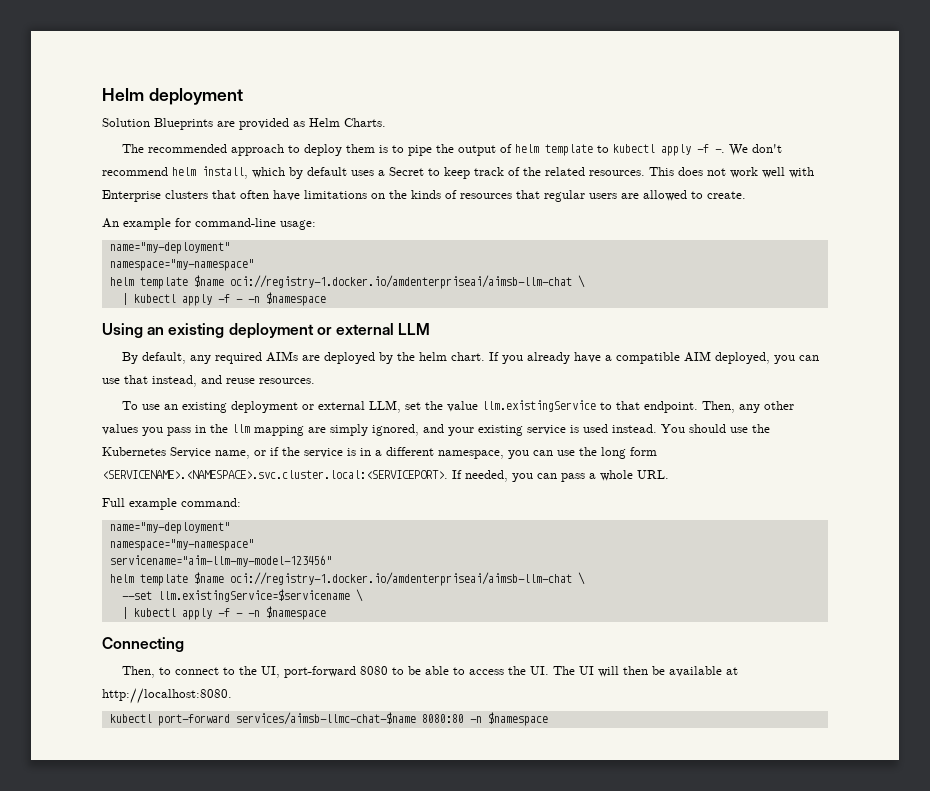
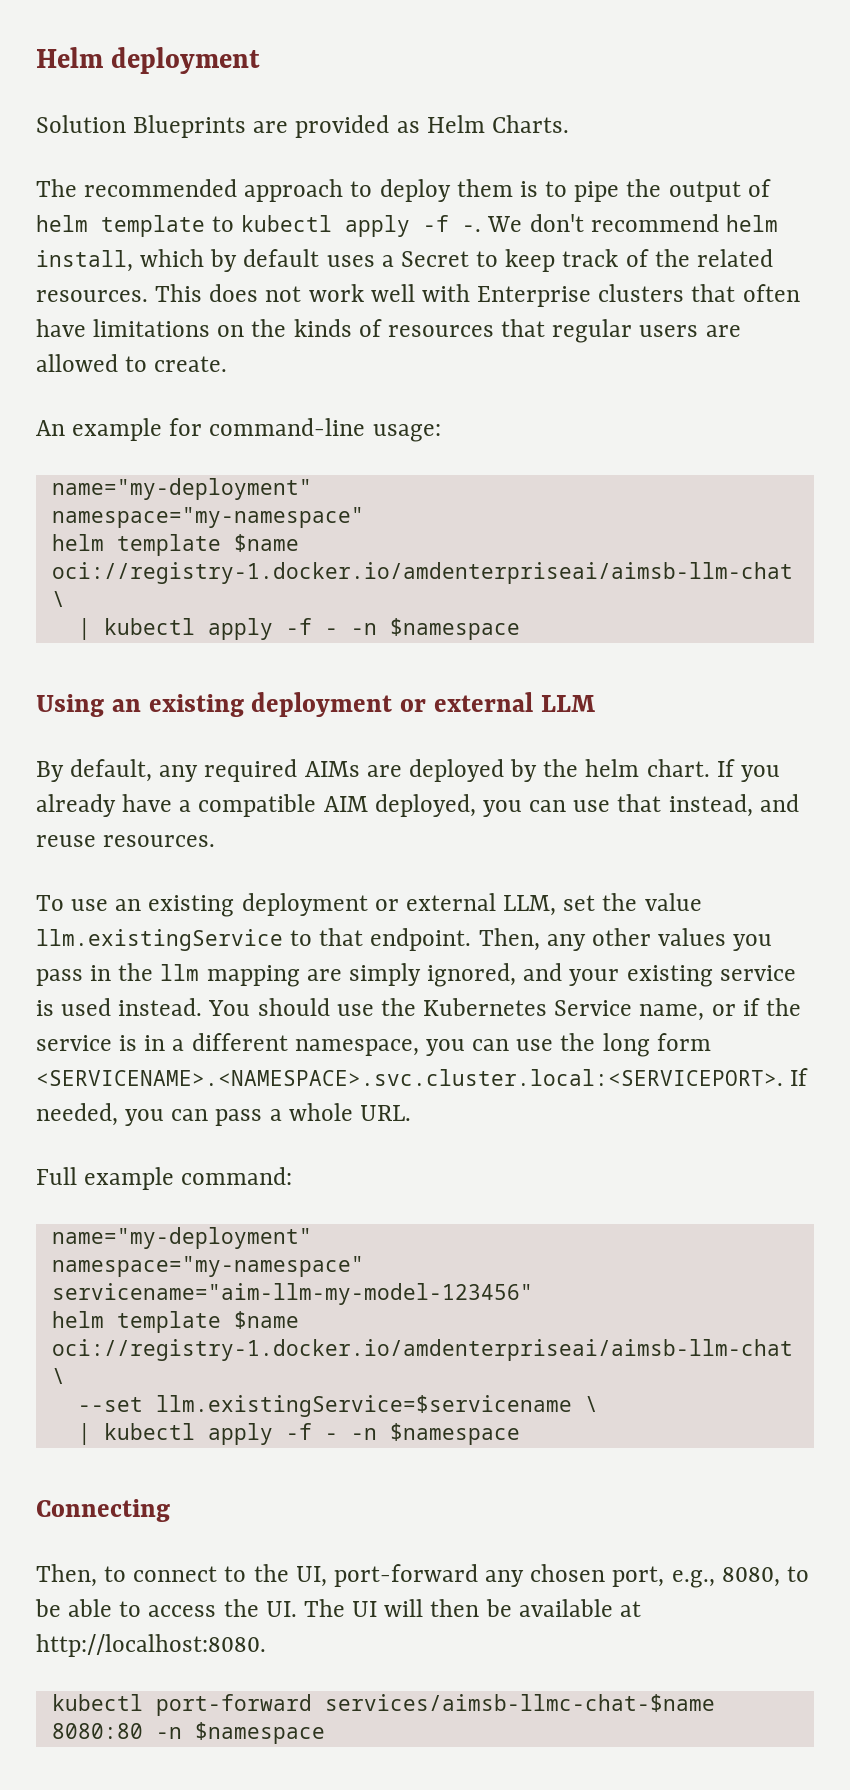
[359,666,388,675] 8080 -> [485,1564,780,1588] any chosen port, e.g., 8080,

